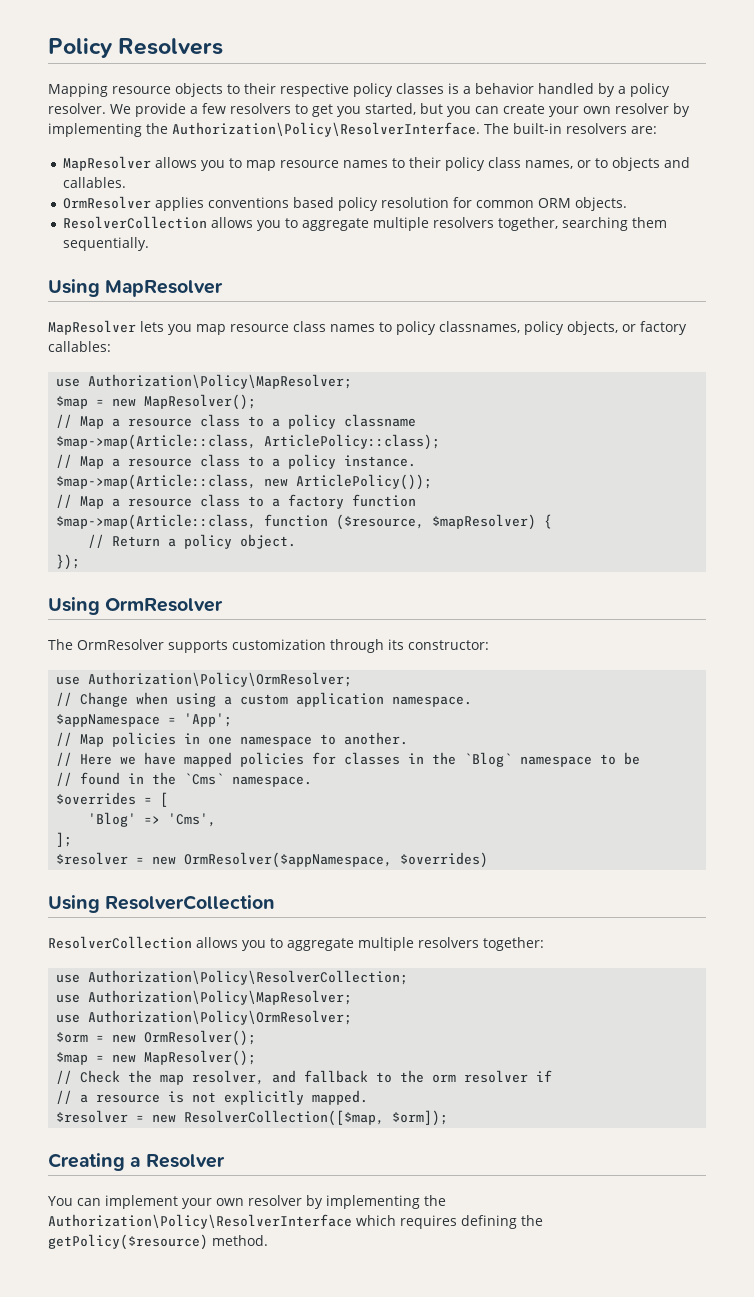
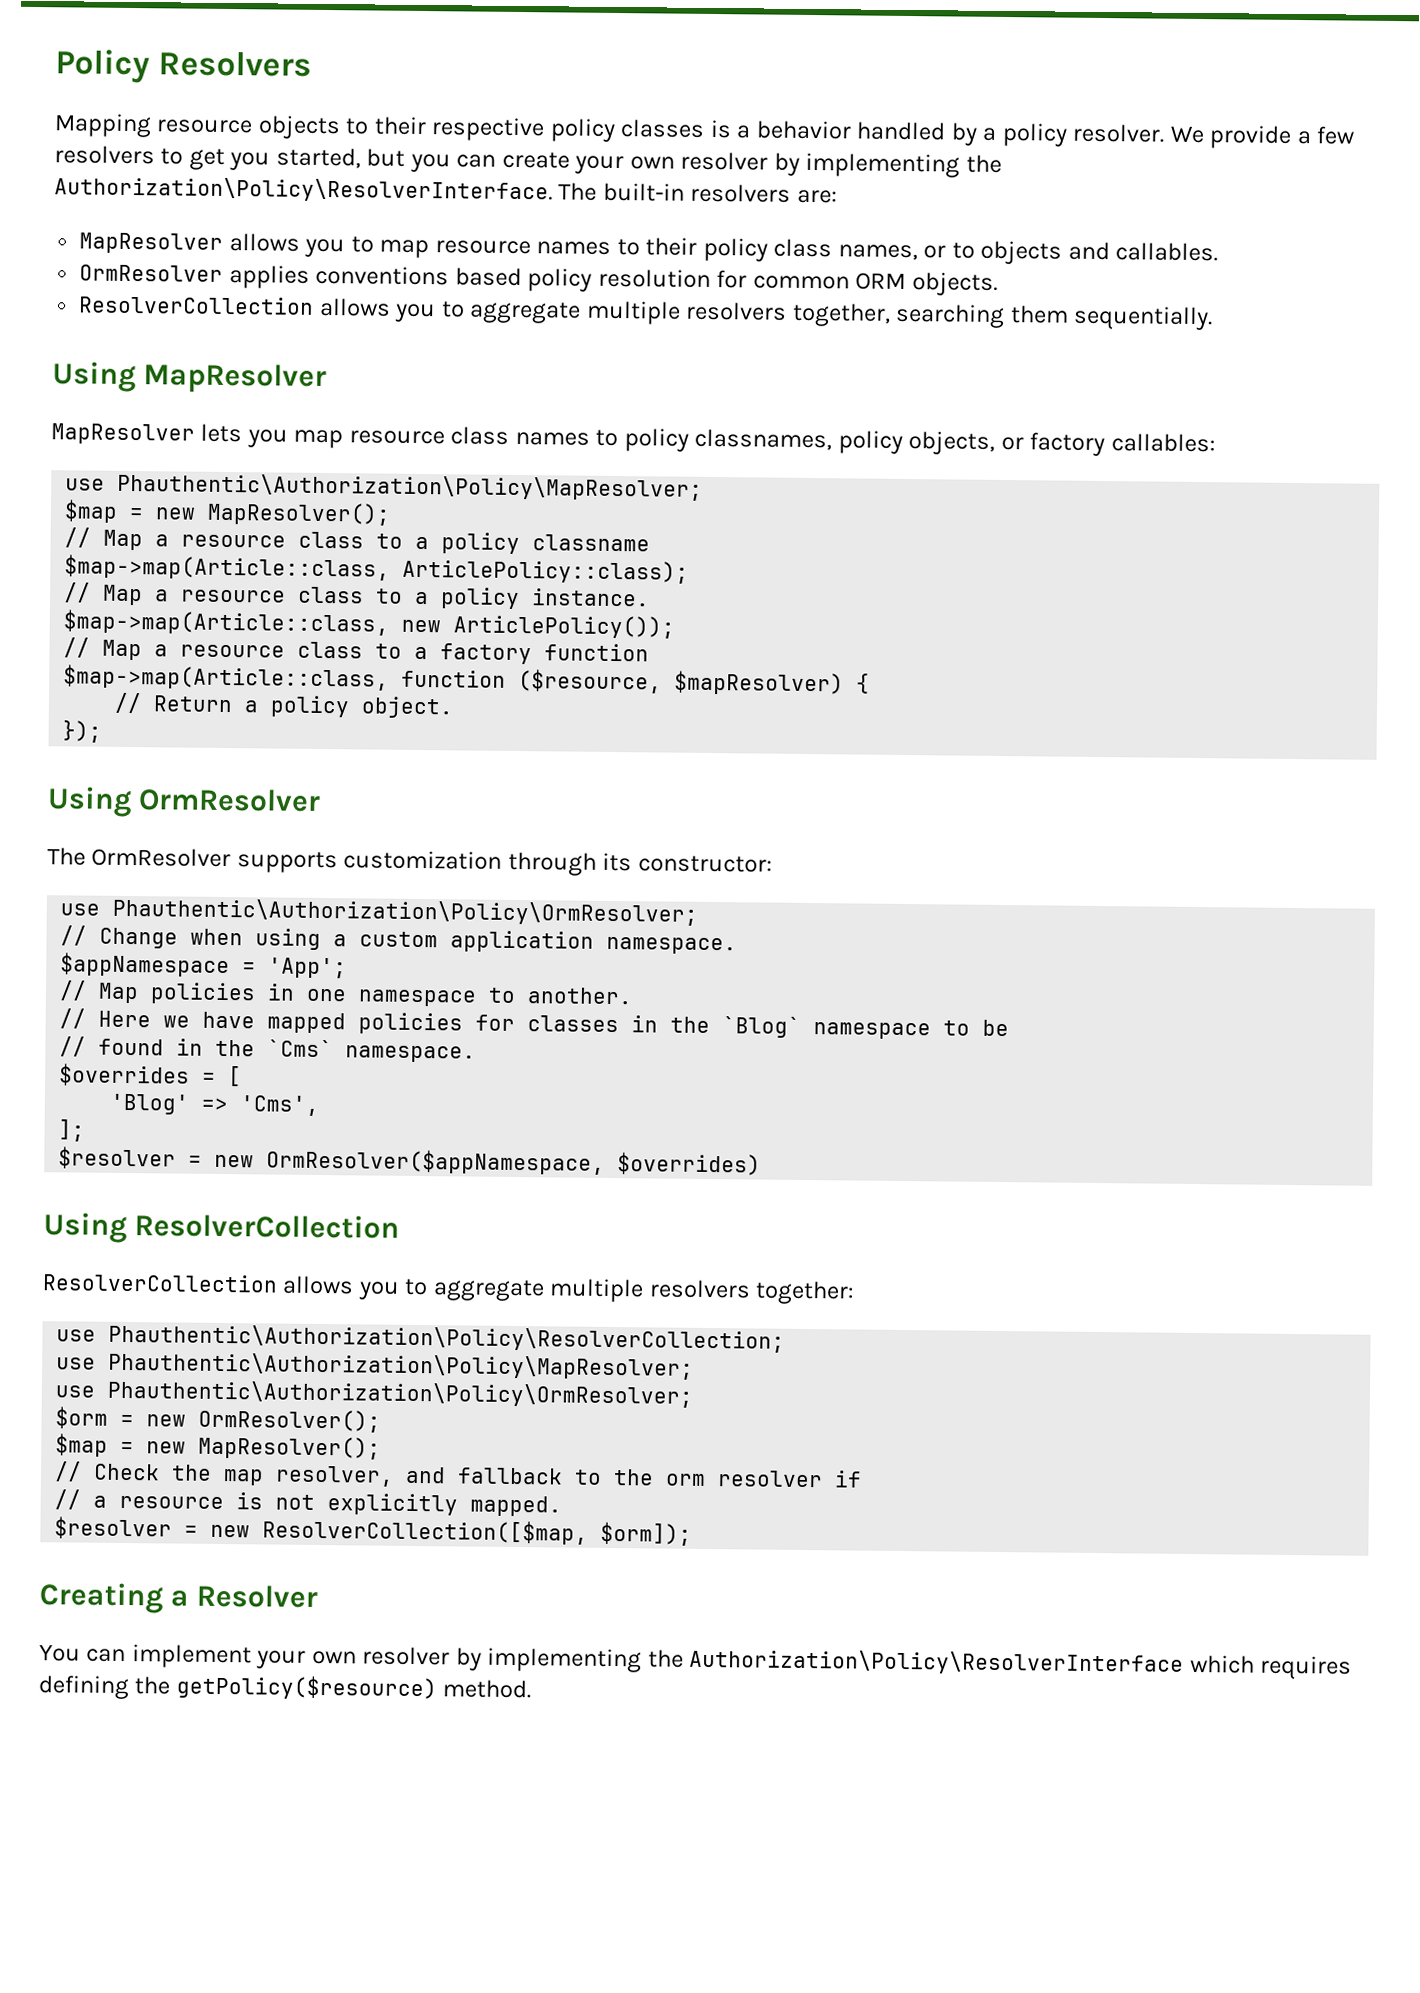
[88,374,353,389] Authorization\Policy\MapResolver; -> [117,472,704,501] Phauthentic\Authorization\Policy\MapResolver;
[88,672,353,687] Authorization\Policy\OrmResolver; -> [112,897,699,926] Phauthentic\Authorization\Policy\OrmResolver;
[88,970,409,985] [56,990,353,1005] [56,1010,353,1025] Authorization\Policy\ResolverCollection; // use Authorization\Policy\MapResolver; // use Authorization\Policy\OrmResolver; -> [108,1323,786,1353] [56,1351,695,1380] [55,1379,694,1408] Phauthentic\Authorization\Policy\ResolverCollection; // use Phauthentic\Authorization\Policy\MapResolver; // use Phauthentic\Authorization\Policy\OrmResolver;

